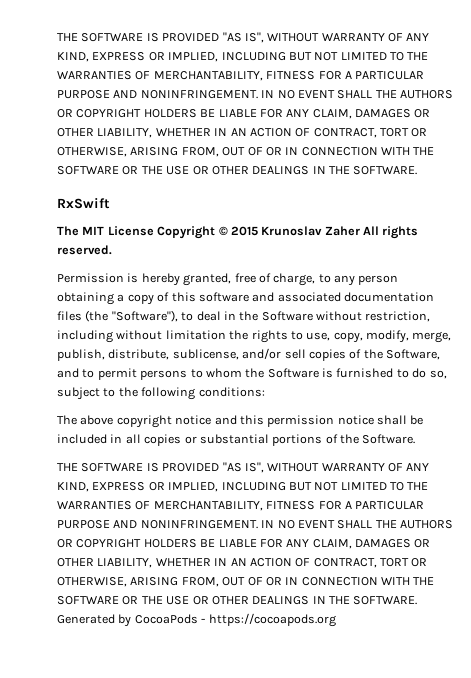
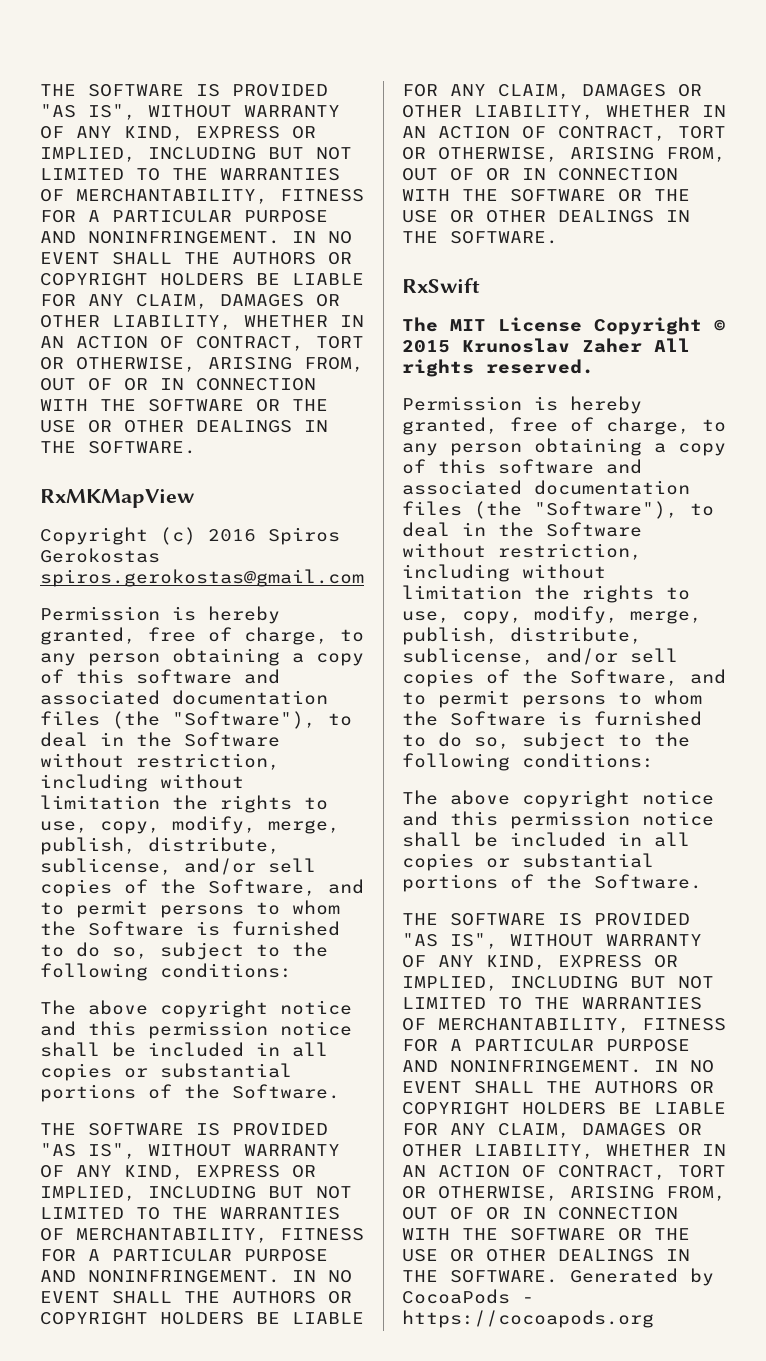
(418, 170) none -> [40,489,195,508] [40,527,340,545] [40,548,160,563] [40,569,364,587] [40,606,280,624] [40,627,364,645] [40,648,364,666] [40,669,280,684] [40,690,328,705] [40,711,352,729] [40,732,280,747] [40,753,280,770] [40,774,244,792] [40,795,328,813] [40,816,340,834] [40,837,280,855] [40,858,316,875] [40,879,364,897] [40,900,340,918] [40,921,340,936] [40,942,328,960] [40,963,292,981] [40,1000,352,1018] [40,1021,352,1039] [40,1042,328,1057] [40,1063,292,1081] [40,1084,340,1102] [40,1123,328,1136] [40,1143,340,1159] [40,1165,316,1180] [40,1186,352,1201] [40,1207,340,1220] [40,1228,364,1243] [40,1249,328,1262] [40,1270,352,1283] [40,1291,352,1304] [40,1312,364,1325] [402,84,702,99] [402,105,726,120] [402,126,726,141] [402,147,726,162] [402,168,678,181] [402,189,690,202] [402,210,690,223] [402,231,558,244] // RxMKMapView // Copyright (c) 2016 Spiros Gerokostas spiros.gerokostas@gmail.com // Permission is hereby granted, free of charge, to any person obtaining a copy of this software and associated documentation files (the "Software"), to deal in the Software without restriction, including without limitation the rights to use, copy, modify, merge, publish, distribute, sublicense, and/or sell copies of the Software, and to permit persons to whom the Software is furnished to do so, subject to the following conditions: // The above copyright notice and this permission notice shall be included in all copies or substantial portions of the Software. // THE SOFTWARE IS PROVIDED "AS IS", WITHOUT WARRANTY OF ANY KIND, EXPRESS OR IMPLIED, INCLUDING BUT NOT LIMITED TO THE WARRANTIES OF MERCHANTABILITY, FITNESS FOR A PARTICULAR PURPOSE AND NONINFRINGEMENT. IN NO EVENT SHALL THE AUTHORS OR COPYRIGHT HOLDERS BE LIABLE FOR ANY CLAIM, DAMAGES OR OTHER LIABILITY, WHETHER IN AN ACTION OF CONTRACT, TORT OR OTHERWISE, ARISING FROM, OUT OF OR IN CONNECTION WITH THE SOFTWARE OR THE USE OR OTHER DEALINGS IN THE SOFTWARE.

